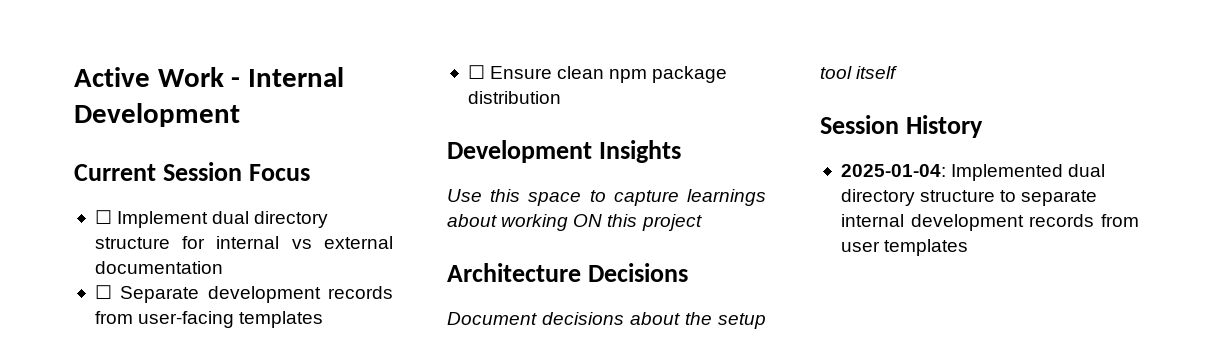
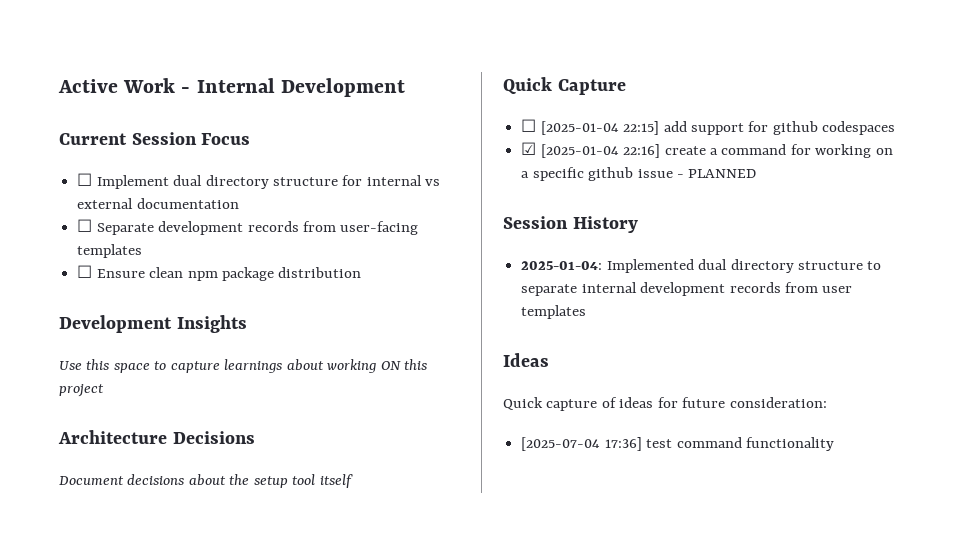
(898, 72) none -> [503,77,626,95] [521,119,896,135] [521,142,893,158] [521,167,757,181] // Quick Capture // ☐ [2025-01-04 22:15] add support for github codespaces // ☑ [2025-01-04 22:16] create a command for working on a specific github issue - PLANNED
(969, 247) none -> [503,353,549,367] [503,397,827,411] [521,437,834,451] // Ideas // Quick capture of ideas for future consideration: // [2025-07-04 17:36] test command functionality

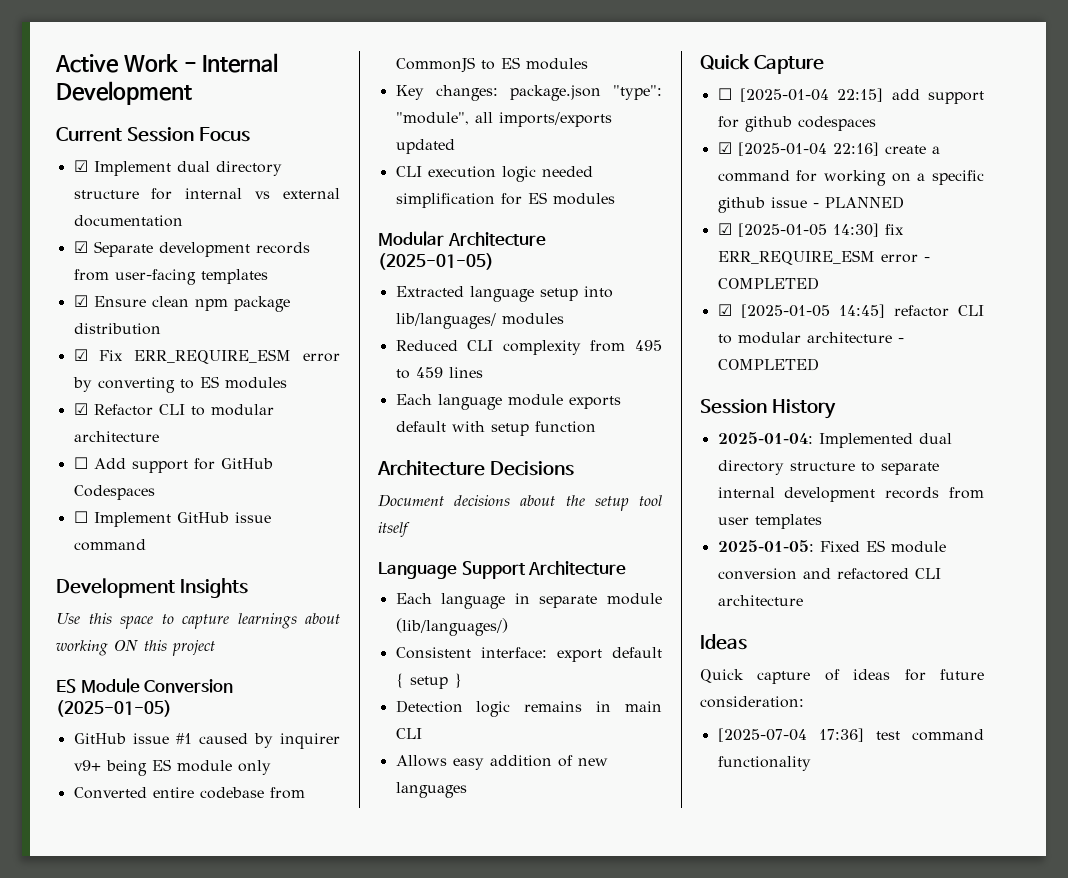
[77,173,93,186] ☐ -> [73,160,88,172] ☑
[77,219,93,232] ☐ -> [73,241,88,253] ☑
[77,265,93,278] ☐ -> [73,295,88,307] ☑
(362, 272) none -> [73,349,340,364] [72,376,287,393] [73,403,274,416] [73,431,159,442] [73,457,273,473] [73,485,155,500] [73,511,271,527] [73,539,146,551] // ☑ Fix ERR_REQUIRE_ESM error by converting to ES modules // ☑ Refactor CLI to modular architecture // ☐ Add support for GitHub Codespaces // ☐ Implement GitHub issue command
(104, 390) none -> [56,678,234,693] [56,700,172,717] [73,733,340,749] [73,759,271,776] [73,787,305,799] [395,57,588,73] [395,85,662,101] [395,112,612,127] [395,139,455,154] [395,166,593,182] [395,192,615,208] [378,231,546,246] [378,253,494,270] [395,286,613,302] [395,313,564,329] [395,340,662,355] [395,367,483,379] [395,394,621,410] [395,421,596,436] // ES Module Conversion (2025-01-05) // GitHub issue #1 caused by inquirer v9+ being ES module only // Converted entire codebase from CommonJS to ES modules // Key changes: package.json "type": "module", all imports/exports updated // CLI execution logic needed simplification for ES modules // Modular Architecture (2025-01-05) // Extracted language setup into lib/languages/ modules // Reduced CLI complexity from 495 to 459 lines // Each language module exports default with setup function
(353, 481) none -> [378,561,627,579] [395,593,662,609] [395,618,508,636] [395,647,662,662] [395,673,462,689] [395,700,662,717] [395,728,422,739] [395,755,608,770] [395,782,467,798] // Language Support Architecture // Each language in separate module (lib/languages/) // Consistent interface: export default { setup } // Detection logic remains in main CLI // Allows easy addition of new languages
(757, 173) none -> [717,223,904,237] [717,250,930,265] [717,277,819,290] [717,304,984,318] [717,332,904,344] [717,358,819,371] // ☑ [2025-01-05 14:30] fix ERR_REQUIRE_ESM error - COMPLETED // ☑ [2025-01-05 14:45] refactor CLI to modular architecture - COMPLETED
(587, 312) none -> [717,540,946,553] [717,568,941,580] [717,595,803,606] // 2025-01-05: Fixed ES module conversion and refactored CLI architecture

